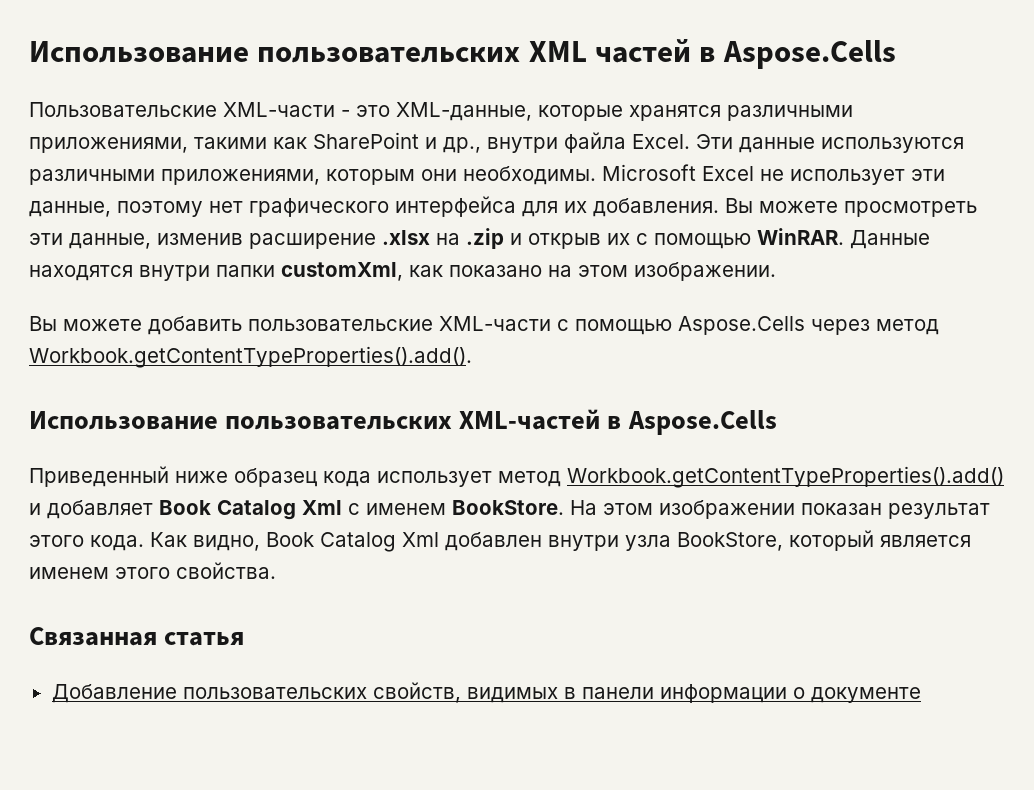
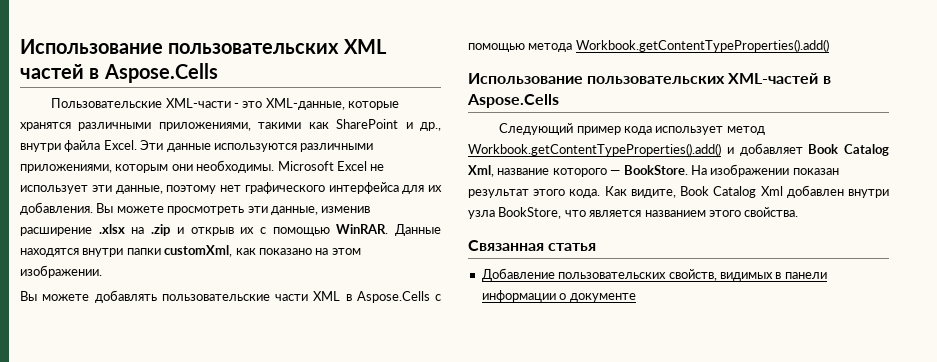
[148,316,939,335] [29,346,472,368] добавить пользовательские XML-части с помощью Aspose.Cells через метод Workbook.getContentTypeProperties().add(). -> [94,290,441,303] [468,39,829,52] добавлять пользовательские части XML в Aspose.Cells с помощью метода Workbook.getContentTypeProperties().add()
[29,466,317,487] Приведенный ниже образец -> [499,123,621,135] Следующий пример
[302,500,446,515] Xml с именем -> [468,165,621,177] Xml, название которого —
[603,503,653,515] этом -> (707, 170) none
[193,535,260,551] видно, -> [630,189,676,198] видите,
[789,530,971,551] [29,567,109,579] который является именем -> [564,210,706,217] что является названием

